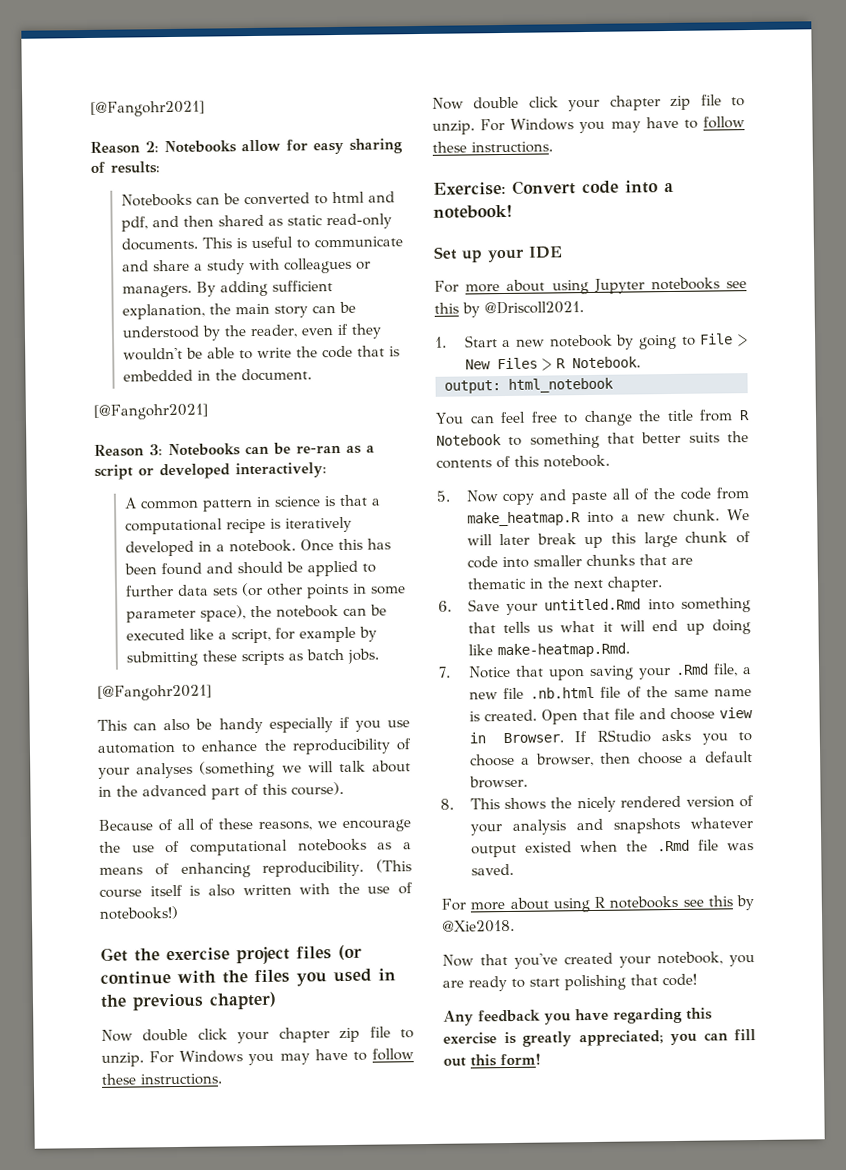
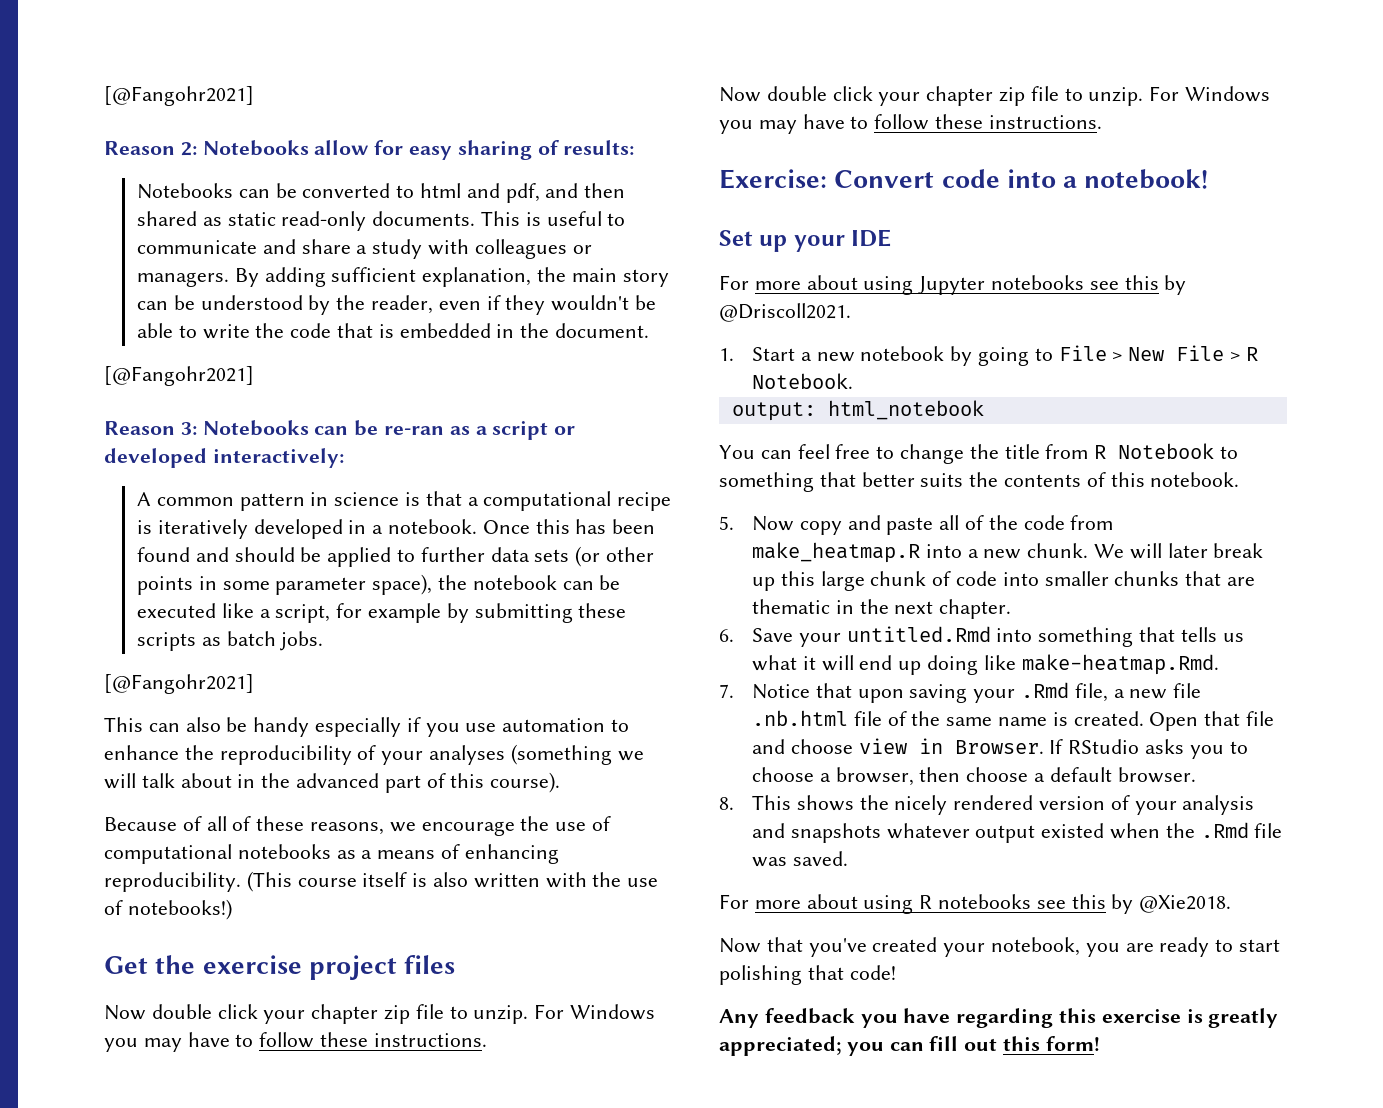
[338,944,362,961] [100,968,396,987] [100,991,277,1011] (or continue with the files you used in the previous chapter) -> (456, 964) none
[496,357,538,370] Files -> [1176,345,1225,361] File

